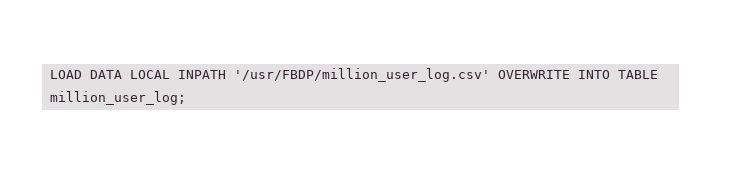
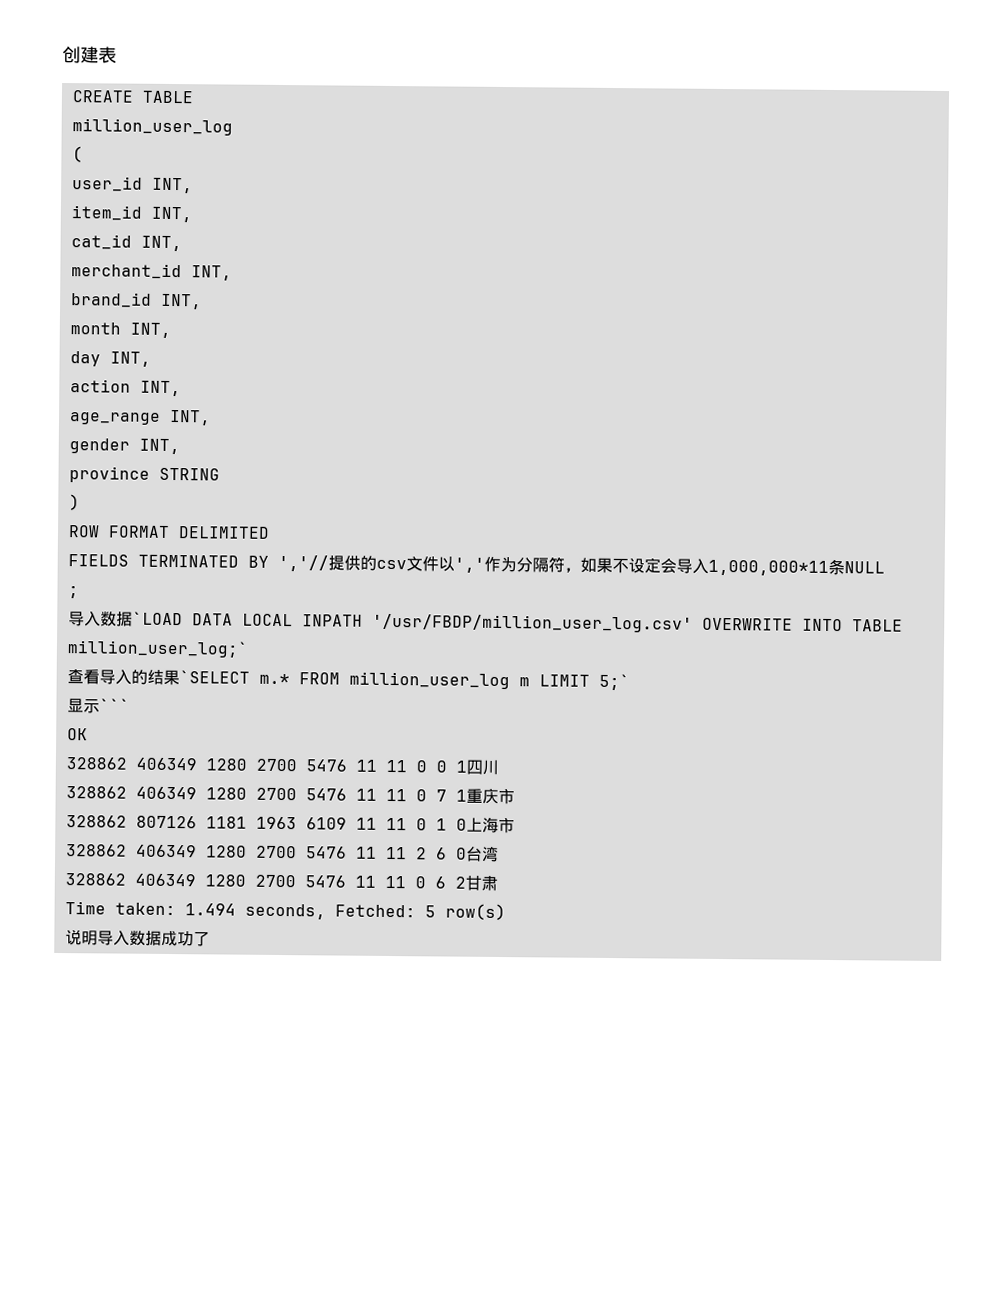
[49,70,82,79] LOAD -> [62,45,117,64] [71,90,194,104] [71,118,233,136] [71,146,83,163] [71,176,193,194] [70,205,192,223] [70,234,182,252] [70,263,232,281] [70,292,202,310] [69,322,171,338] [69,351,151,367] [69,379,181,397] [68,409,211,426] [68,438,180,455] [68,466,220,483] [68,494,80,511] [67,525,270,539] [67,554,885,576] [67,586,79,599] [67,611,183,627] 创建表 // CREATE TABLE // million_user_log // ( // user_id INT, // item_id INT, // cat_id INT, // merchant_id INT, // brand_id INT, // month INT, // day INT, // action INT, // age_range INT, // gender INT, // province STRING // ) // ROW FORMAT DELIMITED // FIELDS TERMINATED BY ','//提供的csv文件以','作为分隔符，如果不设定会导入1,000,000*11条NULL // ; // 导入数据`LOAD
[49,91,186,105] million_user_log; -> [66,640,249,658] [66,669,630,691] [66,698,130,714] [66,728,88,741] [65,757,499,775] [65,786,515,805] [65,815,515,834] [65,844,499,862] [64,873,498,891] [64,901,506,921] [64,929,210,947] million_user_log;` // 查看导入的结果`SELECT m.* FROM million_user_log m LIMIT 5;` // 显示``` // OK // 328862 406349 1280 2700 5476 11 11 0 0 1四川 // 328862 406349 1280 2700 5476 11 11 0 7 1重庆市 // 328862 807126 1181 1963 6109 11 11 0 1 0上海市 // 328862 406349 1280 2700 5476 11 11 2 6 0台湾 // 328862 406349 1280 2700 5476 11 11 0 6 2甘肃 // Time taken: 1.494 seconds, Fetched: 5 row(s) // 说明导入数据成功了

